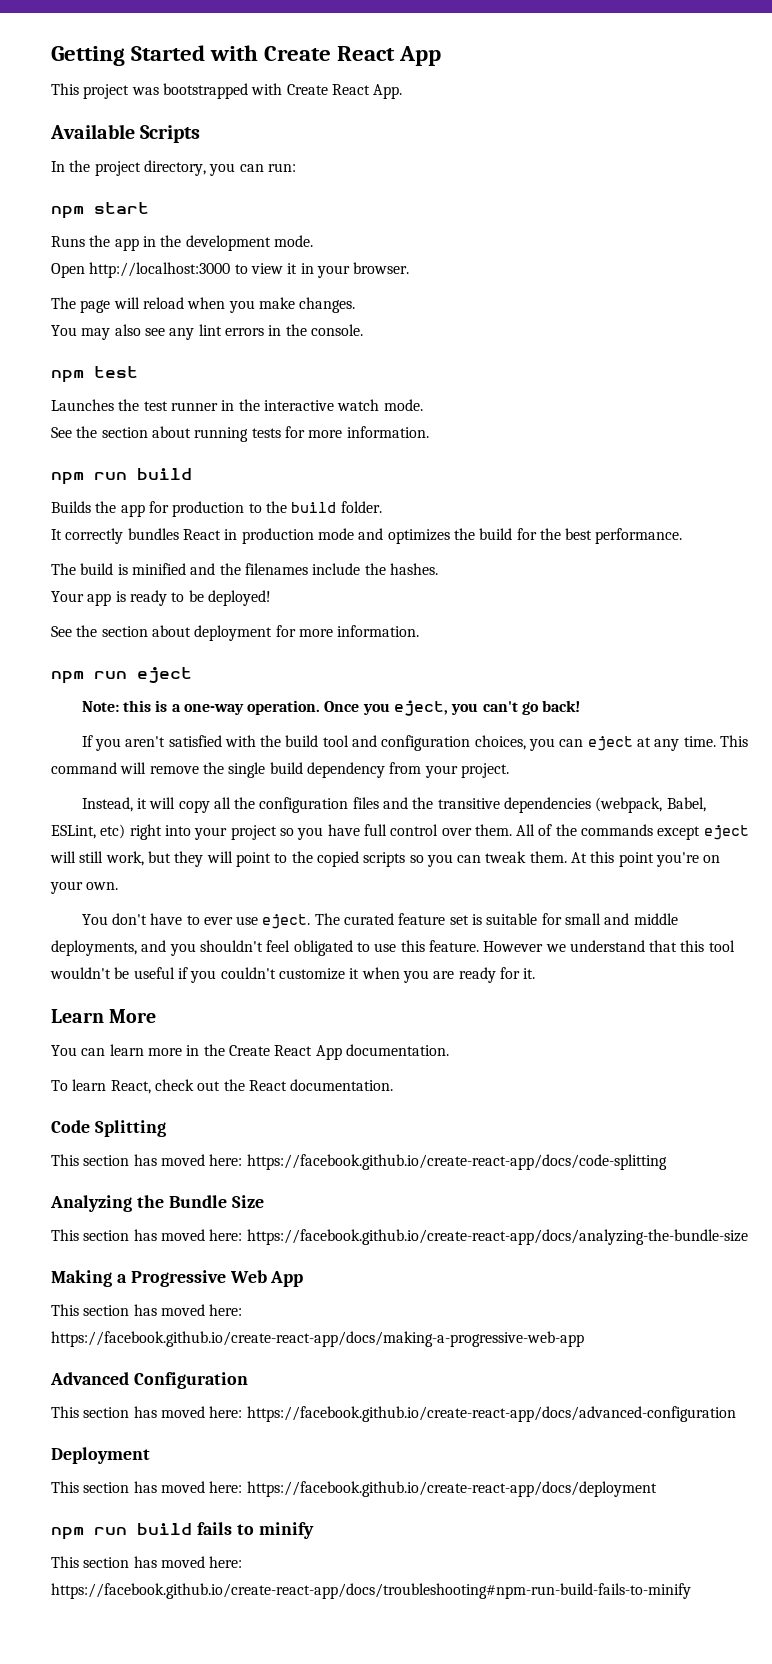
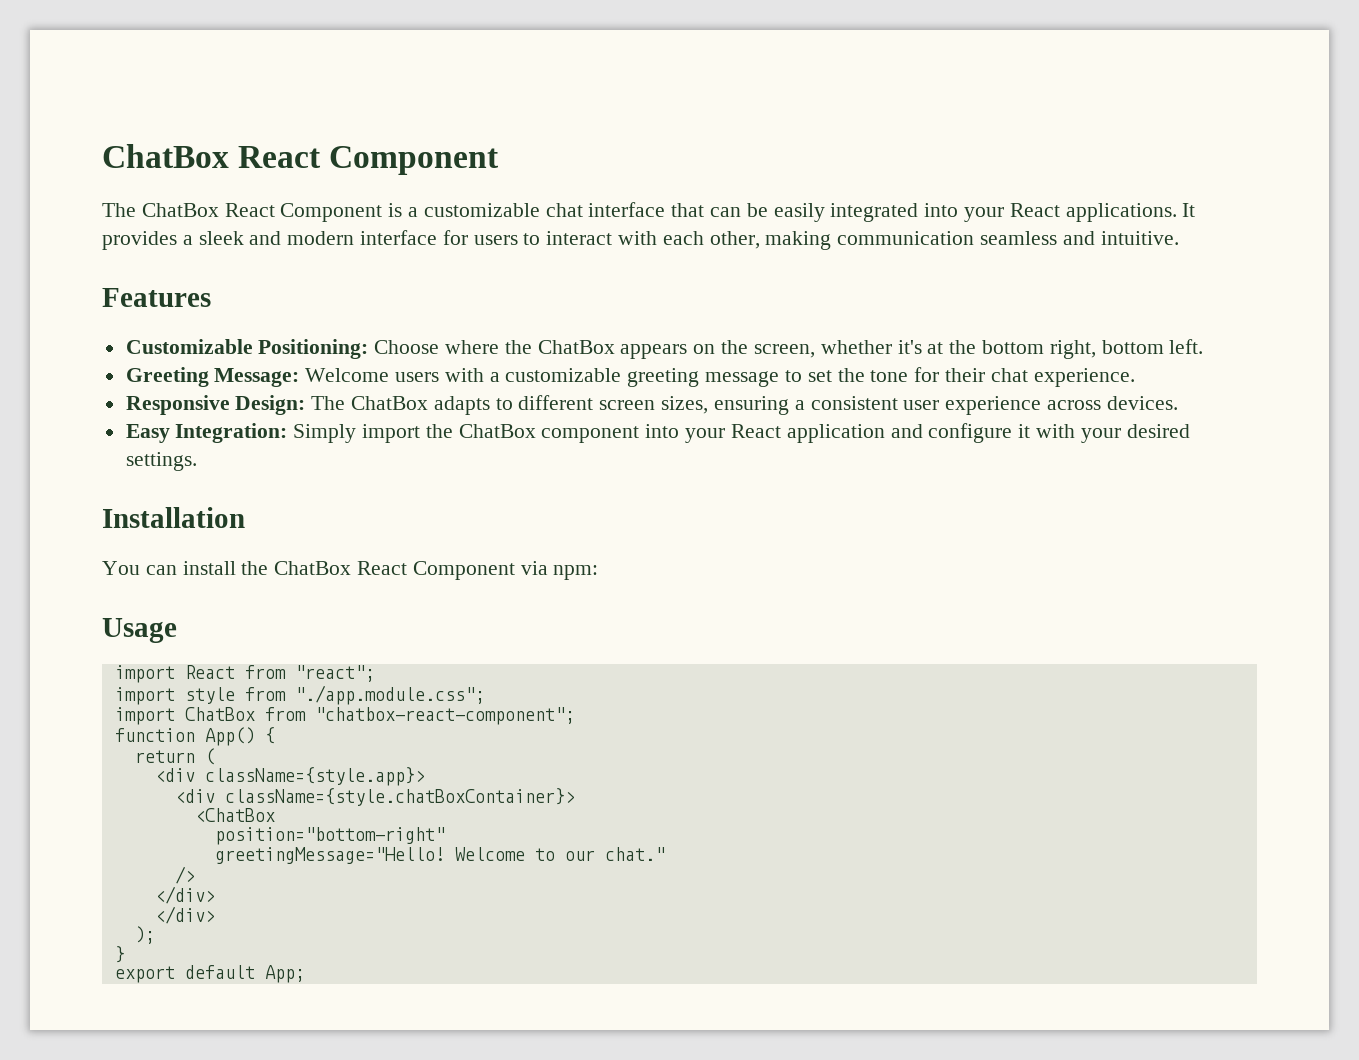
[51,45,442,66] [51,83,403,99] [50,124,201,143] [51,160,296,176] [51,202,149,219] [51,235,313,251] [51,262,410,278] [51,297,356,313] [51,324,363,340] [51,366,138,383] [51,399,423,411] [51,426,429,442] [51,468,192,485] [51,501,382,517] [51,528,683,544] [51,563,438,575] [51,590,271,606] [51,625,420,641] [51,667,192,684] [81,700,581,716] [81,735,748,751] [51,762,509,778] [81,797,706,813] [51,824,749,840] [50,851,721,867] [50,881,119,894] [81,913,678,929] [51,940,735,956] [50,967,536,983] [51,1009,157,1023] [51,1044,449,1060] [51,1079,394,1094] [51,1120,166,1137] [51,1154,667,1170] [50,1195,264,1212] [51,1229,748,1245] [51,1270,304,1287] [51,1304,243,1316] [51,1331,584,1347] [50,1372,248,1389] [51,1406,736,1422] [51,1447,150,1464] [51,1481,657,1497] [51,1522,314,1540] [51,1556,243,1568] [51,1583,691,1599] Getting Started with Create React App // This project was bootstrapped with Create React App. // Available Scripts // In the project directory, you can run: // npm start // Runs the app in the development mode. // Open http://localhost:3000 to view it in your browser. // The page will reload when you make changes. // You may also see any lint errors in the console. // npm test // Launches the test runner in the interactive watch mode. // See the section about running tests for more information. // npm run build // Builds the app for production to the build folder. // It correctly bundles React in production mode and optimizes the build for the best performance. // The build is minified and the filenames include the hashes. // Your app is ready to be deployed! // See the section about deployment for more information. // npm run eject // Note: this is a one-way operation. Once you eject, you can't go back! // If you aren't satisfied with the build tool and configuration choices, you can eject at any time. This command will remove the single build dependency from your project. // Instead, it will copy all the configuration files and the transitive dependencies (webpack, Babel, ESLint, etc) right into your project so you have full control over them. All of the commands except eject will still work, but they will point to the copied scripts so you can tweak them. At this point you're on your own. // You don't have to ever use eject. The curated feature set is suitable for small and middle deployments, and you shouldn't feel obligated to use this feature. However we understand that this tool wouldn't be useful if you couldn't customize it when you are ready for it. // Learn More // You can learn more in the Create React App documentation. // To learn React, check out the React documentation. // Code Splitting // This section has moved here: https://facebook.github.io/create-react-app/docs/code-splitting // Analyzing the Bundle Size // This section has moved here: https://facebook.github.io/create-react-app/docs/analyzing-the-bundle-size // Making a Progressive Web App // This section has moved here: https://facebook.github.io/create-react-app/docs/making-a-progressive-web-app // Advanced Configuration // This section has moved here: https://facebook.github.io/create-react-app/docs/advanced-configuration // Deployment // This section has moved here: https://facebook.github.io/create-react-app/docs/deployment // npm run build fails to minify // This section has moved here: https://facebook.github.io/create-react-app/docs/troubleshooting#npm-run-build-fails-to-minify -> [102,144,500,175] [102,202,1196,222] [102,230,1179,250] [102,288,211,307] [125,339,1204,359] [125,367,1135,387] [125,395,1178,415] [125,423,1190,443] [125,452,197,471] [102,507,245,528] [102,561,599,580] [102,618,177,643] [114,665,375,683] [114,685,485,705] [114,707,575,725] [114,727,275,746] [134,748,215,765] [154,767,425,786] [174,788,575,806] [194,808,275,822] [214,827,445,845] [214,847,665,864] [174,866,195,884] [154,886,215,904] [154,906,215,924] [134,926,155,944] [114,946,125,963] [114,965,305,983] ChatBox React Component // The ChatBox React Component is a customizable chat interface that can be easily integrated into your React applications. It provides a sleek and modern interface for users to interact with each other, making communication seamless and intuitive. // Features // Customizable Positioning: Choose where the ChatBox appears on the screen, whether it's at the bottom right, bottom left. // Greeting Message: Welcome users with a customizable greeting message to set the tone for their chat experience. // Responsive Design: The ChatBox adapts to different screen sizes, ensuring a consistent user experience across devices. // Easy Integration: Simply import the ChatBox component into your React application and configure it with your desired settings. // Installation // You can install the ChatBox React Component via npm: // Usage // import React from "react"; // import style from "./app.module.css"; // import ChatBox from "chatbox-react-component"; // function App() { // return ( // <div className={style.app}> // <div className={style.chatBoxContainer}> // <ChatBox // position="bottom-right" // greetingMessage="Hello! Welcome to our chat." // /> // </div> // </div> // ); // } // export default App;

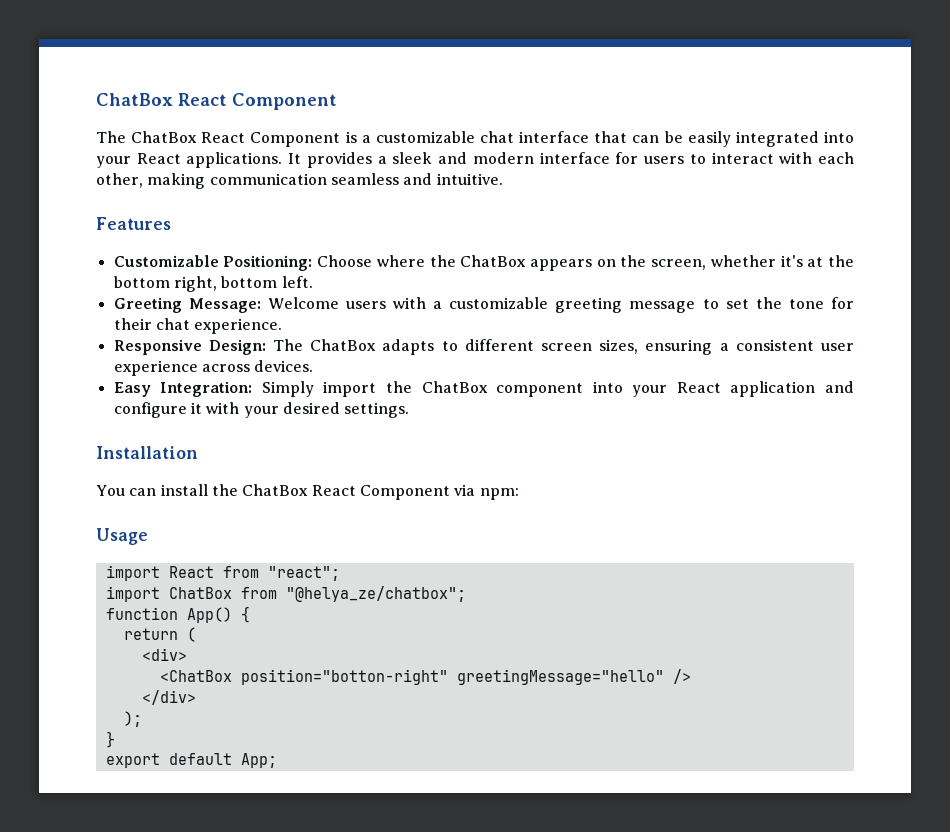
[114,685,485,705] // import style from "./app.module.css"; -> (340, 573) none
[314,707,575,725] "chatbox-react-component"; -> [285,586,466,602] "@helya_ze/chatbox";
[154,767,425,786] [174,788,575,806] [194,808,275,822] [214,827,445,845] [214,847,665,864] <div className={style.app}> // <div className={style.chatBoxContainer}> // <ChatBox // position="bottom-right" // greetingMessage="Hello! Welcome to our chat." // -> [141,648,187,661] [159,669,664,685] <div> // <ChatBox position="botton-right" greetingMessage="hello"
[154,906,215,924] // </div> -> (196, 697) none

